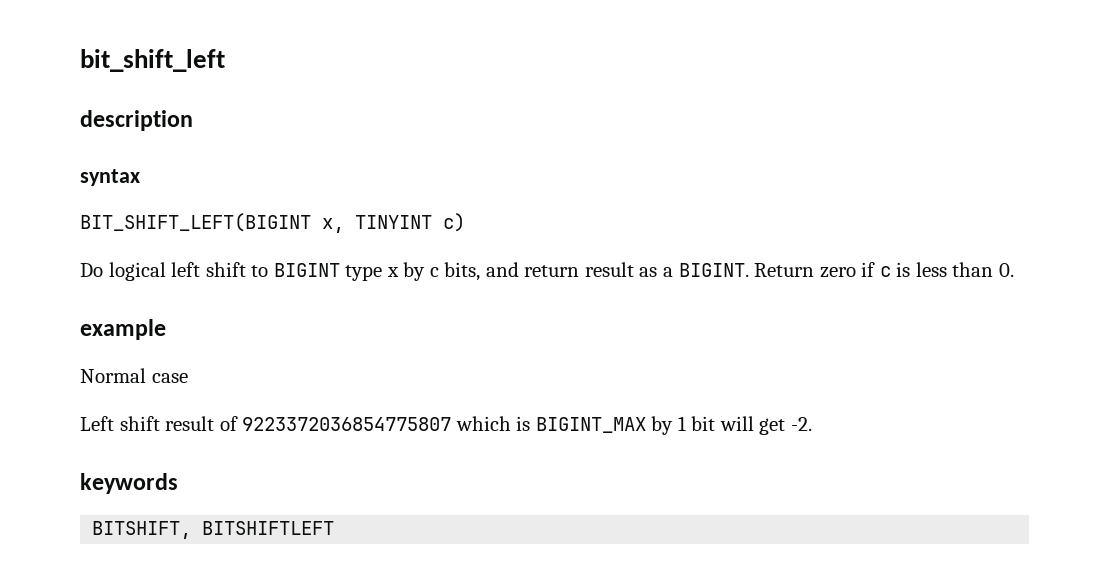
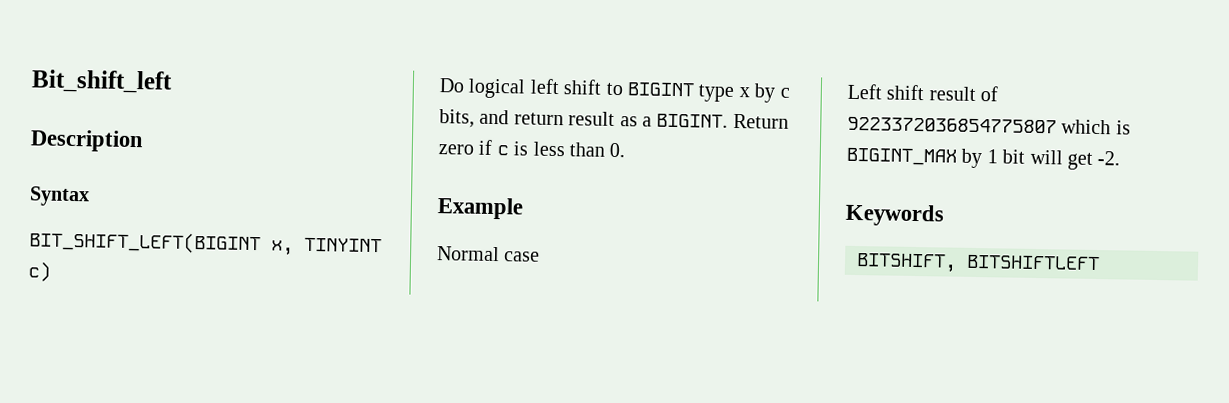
[80,49,225,72] [80,110,193,131] [80,169,140,186] bit_shift_left // description // syntax -> [31,69,173,94] [30,129,144,153] [29,186,90,207] Bit_shift_left // Description // Syntax
[80,319,166,340] example -> [437,197,524,220] Example
[80,473,178,494] keywords -> [845,203,944,227] Keywords

